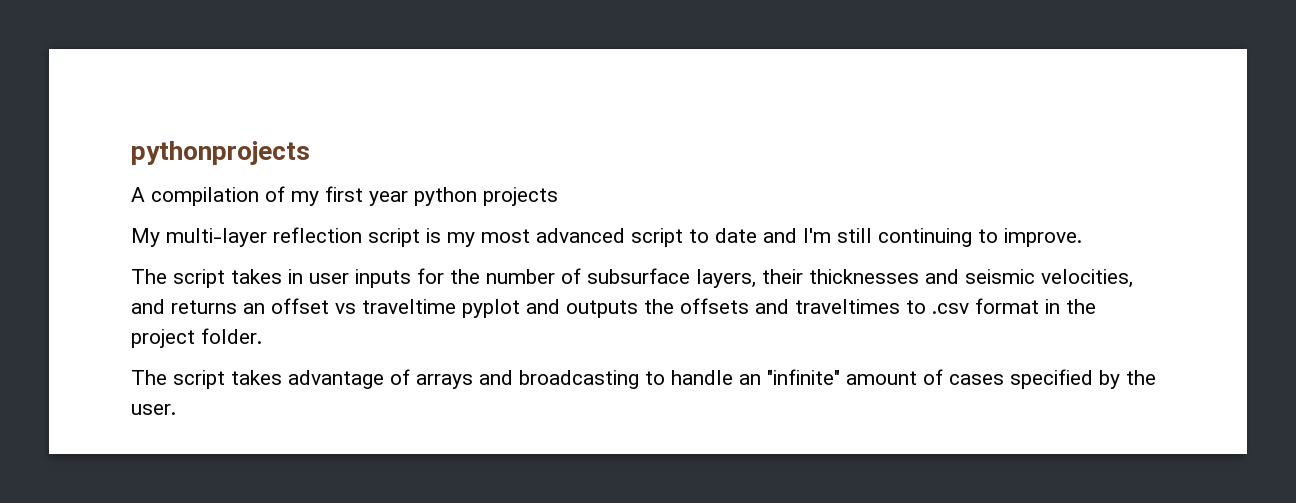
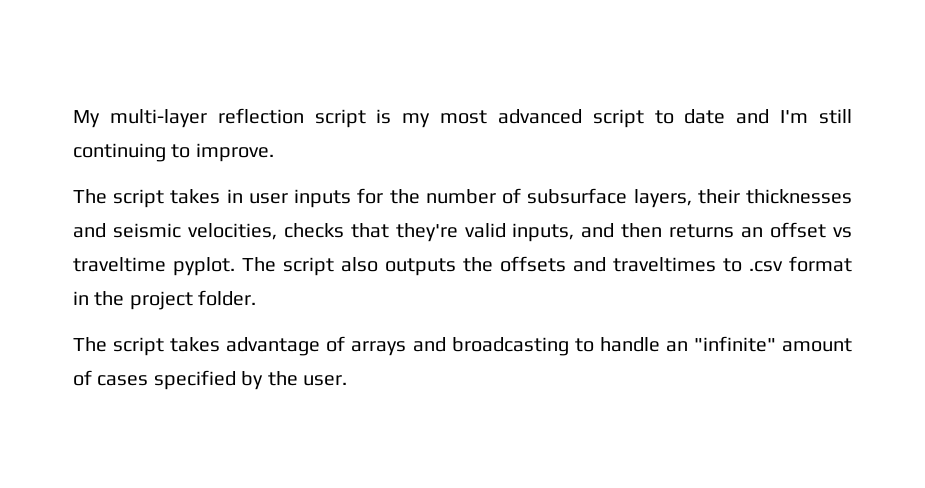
[131,141,310,165] [131,186,558,206] pythonprojects // A compilation of my first year python projects // -> (73, 119) none
[131,299,165,314] and -> [283,223,663,242] checks that they're valid inputs, and then
[462,299,560,318] pyplot and -> [173,257,378,276] pyplot. The script also

